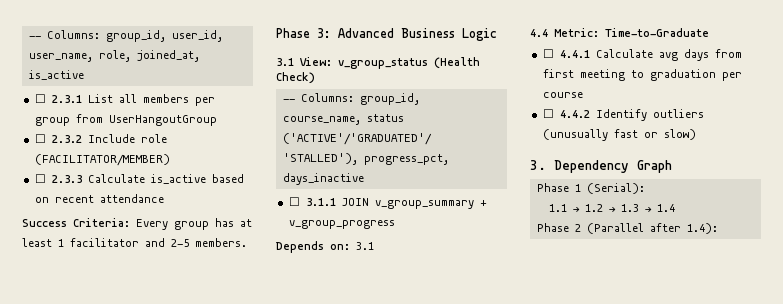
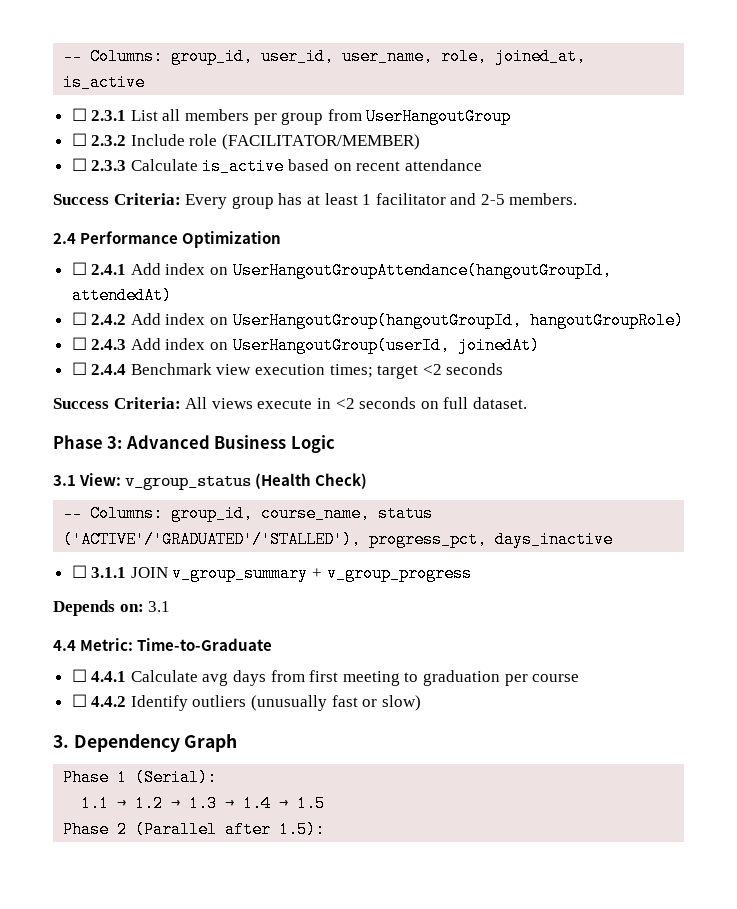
(247, 242) none -> [53,231,282,248] [71,262,612,279] [71,287,172,304] [71,312,684,329] [71,337,540,354] [71,362,504,379] [53,397,527,409] // 2.4 Performance Optimization // ☐ 2.4.1 Add index on UserHangoutGroupAttendance(hangoutGroupId, attendedAt) // ☐ 2.4.2 Add index on UserHangoutGroup(hangoutGroupId, hangoutGroupRole) // ☐ 2.4.3 Add index on UserHangoutGroup(userId, joinedAt) // ☐ 2.4.4 Benchmark view execution times; target <2 seconds // Success Criteria: All views execute in <2 seconds on full dataset.
(675, 208) none -> [279,795,326,812] → 1.5
[686,223,718,234] 1.4): -> [279,821,326,838] 1.5):

